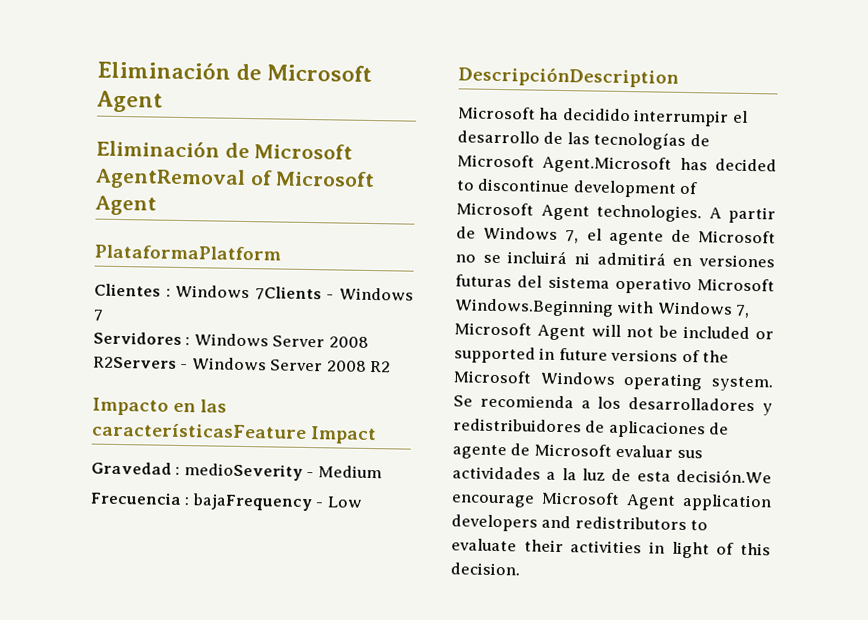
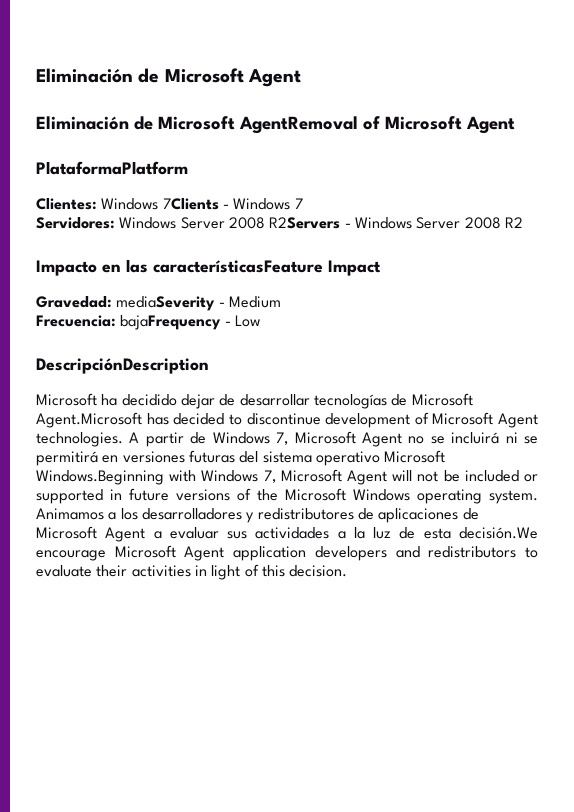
[94,283,171,297] Clientes : -> [36,198,97,210] Clientes:
[93,331,191,346] Servidores : -> [36,217,115,229] Servidores:
[91,461,303,481] Gravedad : medioSeverity -> [36,296,216,311] Gravedad: mediaSeverity
[90,491,190,506] Frecuencia : -> [36,315,116,327] Frecuencia:
[633,109,748,127] [457,130,590,145] interrumpir el desarrollo de las -> [180,394,310,409] dejar de desarrollar
[586,228,776,246] el agente de Microsoft -> [294,431,402,447] Microsoft Agent
[596,251,666,266] admitirá -> [524,436,539,444] [36,451,98,466] se permitirá
[453,394,574,409] Se recomienda -> [36,508,104,520] Animamos
[453,418,582,433] redistribuidores -> [257,508,354,520] redistributores
[452,443,612,460] agente de Microsoft -> [36,526,162,542] Microsoft Agent a

